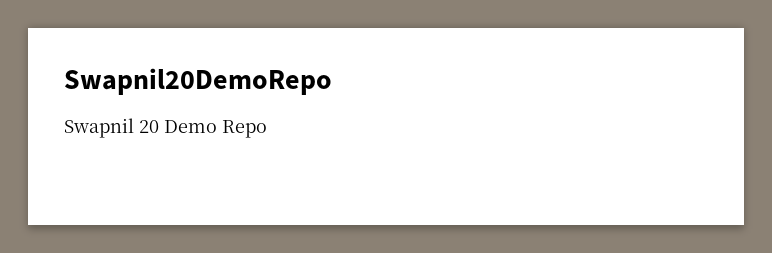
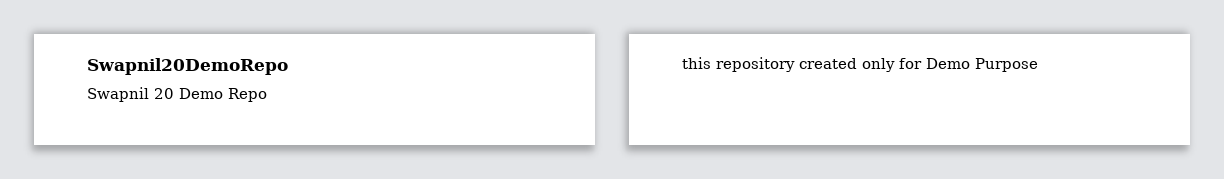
(267, 129) none -> [682,57,1038,72] // this repository created only for Demo Purpose

